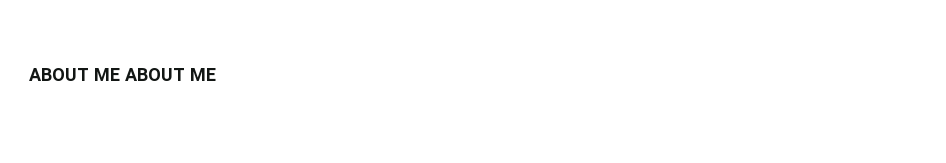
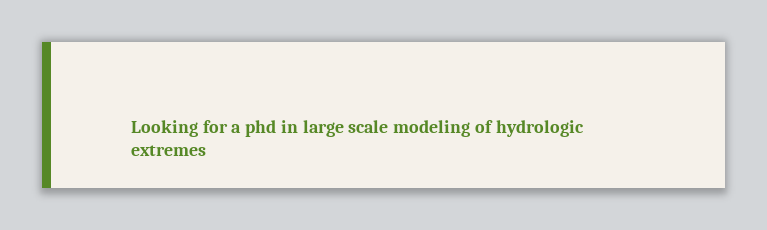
[29,68,216,81] ABOUT ME ABOUT ME -> [131,120,584,137] [131,145,206,156] Looking for a phd in large scale modeling of hydrologic extremes

